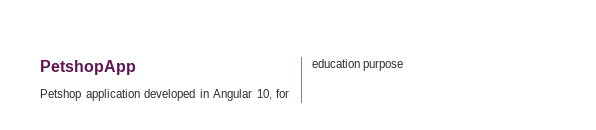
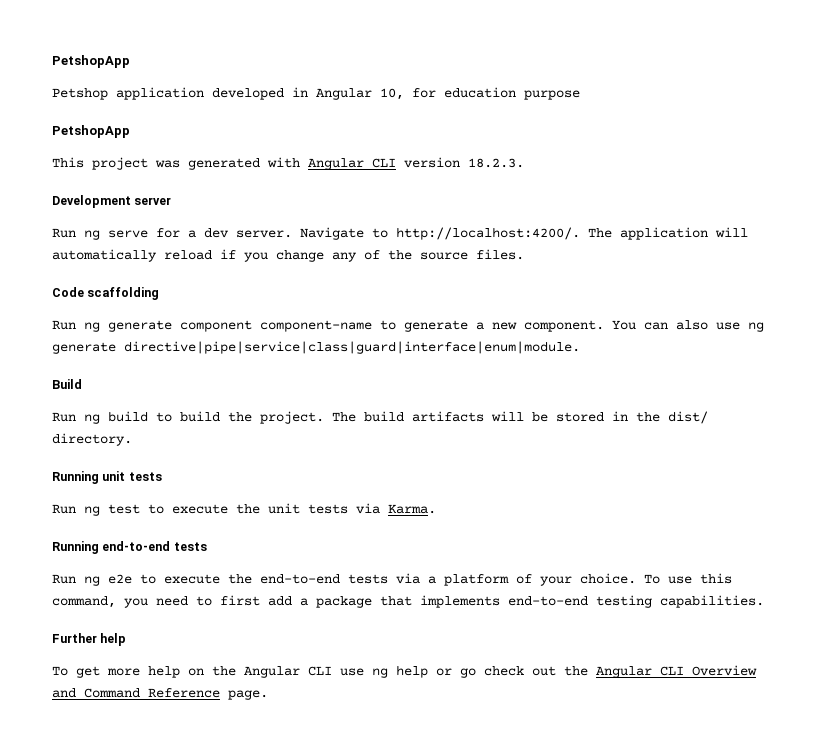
(404, 65) none -> [52,125,130,138] [52,157,524,170] [52,195,172,208] [52,227,748,240] [52,249,524,262] [52,287,160,300] [52,320,764,332] [52,341,580,354] [52,379,82,389] [52,411,708,424] [52,433,132,446] [52,471,162,484] [52,503,436,516] [52,541,207,554] [52,573,732,586] [52,595,764,608] [52,633,127,646] [52,665,757,678] [52,688,268,700] // PetshopApp // This project was generated with Angular CLI version 18.2.3. // Development server // Run ng serve for a dev server. Navigate to http://localhost:4200/. The application will automatically reload if you change any of the source files. // Code scaffolding // Run ng generate component component-name to generate a new component. You can also use ng generate directive|pipe|service|class|guard|interface|enum|module. // Build // Run ng build to build the project. The build artifacts will be stored in the dist/ directory. // Running unit tests // Run ng test to execute the unit tests via Karma. // Running end-to-end tests // Run ng e2e to execute the end-to-end tests via a platform of your choice. To use this command, you need to first add a package that implements end-to-end testing capabilities. // Further help // To get more help on the Angular CLI use ng help or go check out the Angular CLI Overview and Command Reference page.

